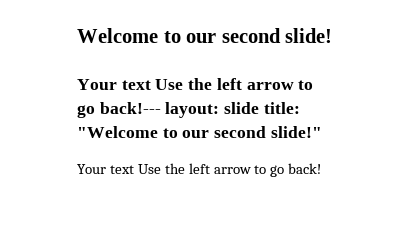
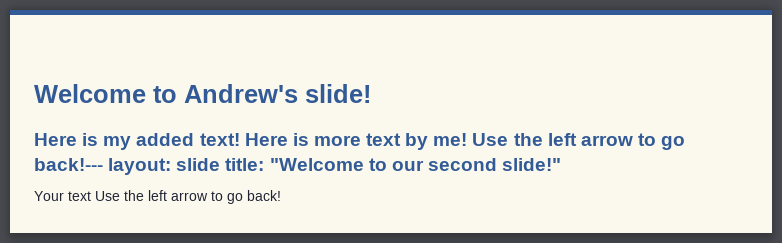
[186,28,281,43] our second -> [184,84,298,103] Andrew's
[77,79,151,90] Your text -> [34,133,468,150] Here is my added text! Here is more text by me!

